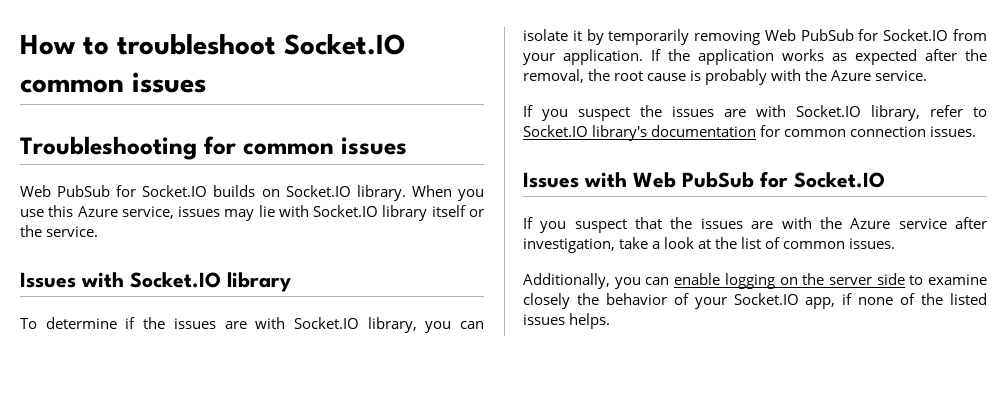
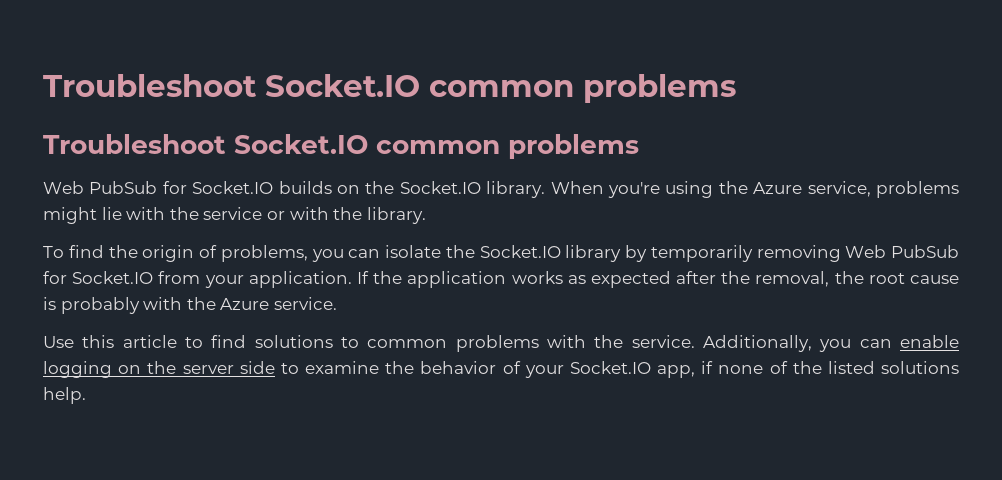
[20,34,406,55] [20,72,206,93] [20,136,407,160] How to troubleshoot Socket.IO common issues // Troubleshooting for common issues -> [43,74,736,103] [43,134,639,159] Troubleshoot Socket.IO common problems // Troubleshoot Socket.IO common problems
(280, 193) none -> [365,181,395,194] the
[457,189,484,201] [20,205,484,221] [20,225,99,237] [20,272,291,292] [20,317,485,333] [523,29,582,41] you use this Azure service, issues may lie with Socket.IO library itself or the service. // Issues with Socket.IO library // To determine if the issues are with Socket.IO library, you can isolate it -> [607,181,959,198] [43,207,426,224] [43,245,622,262] you're using the Azure service, problems might lie with the service or with the library. // To find the origin of problems, you can isolate the Socket.IO library
[523,105,987,121] [523,125,977,141] [523,171,885,188] [523,217,987,233] [523,237,896,253] If you suspect the issues are with Socket.IO library, refer to Socket.IO library's documentation for common connection issues. // Issues with Web PubSub for Socket.IO // If you suspect that the issues are with the Azure service after investigation, take a look at the list of common issues. // -> [43,335,695,352] Use this article to find solutions to common problems with the service.
[523,293,570,309] closely -> (379, 367) none
[523,313,611,329] issues helps. -> [880,361,959,374] [43,387,86,404] solutions help.

